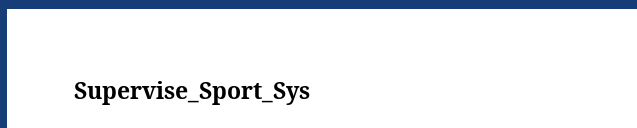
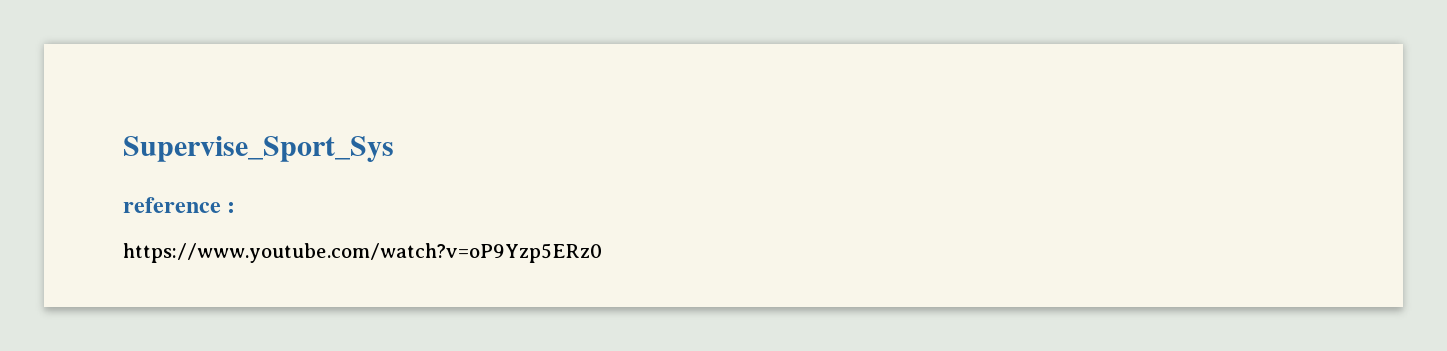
(310, 93) none -> [123,197,236,213] [123,243,602,263] // reference : // https://www.youtube.com/watch?v=oP9Yzp5ERz0

